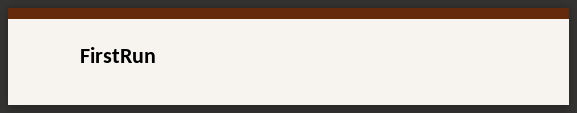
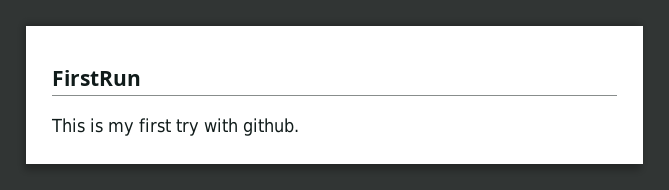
(156, 55) none -> [51,118,299,136] // This is my first try with github.

